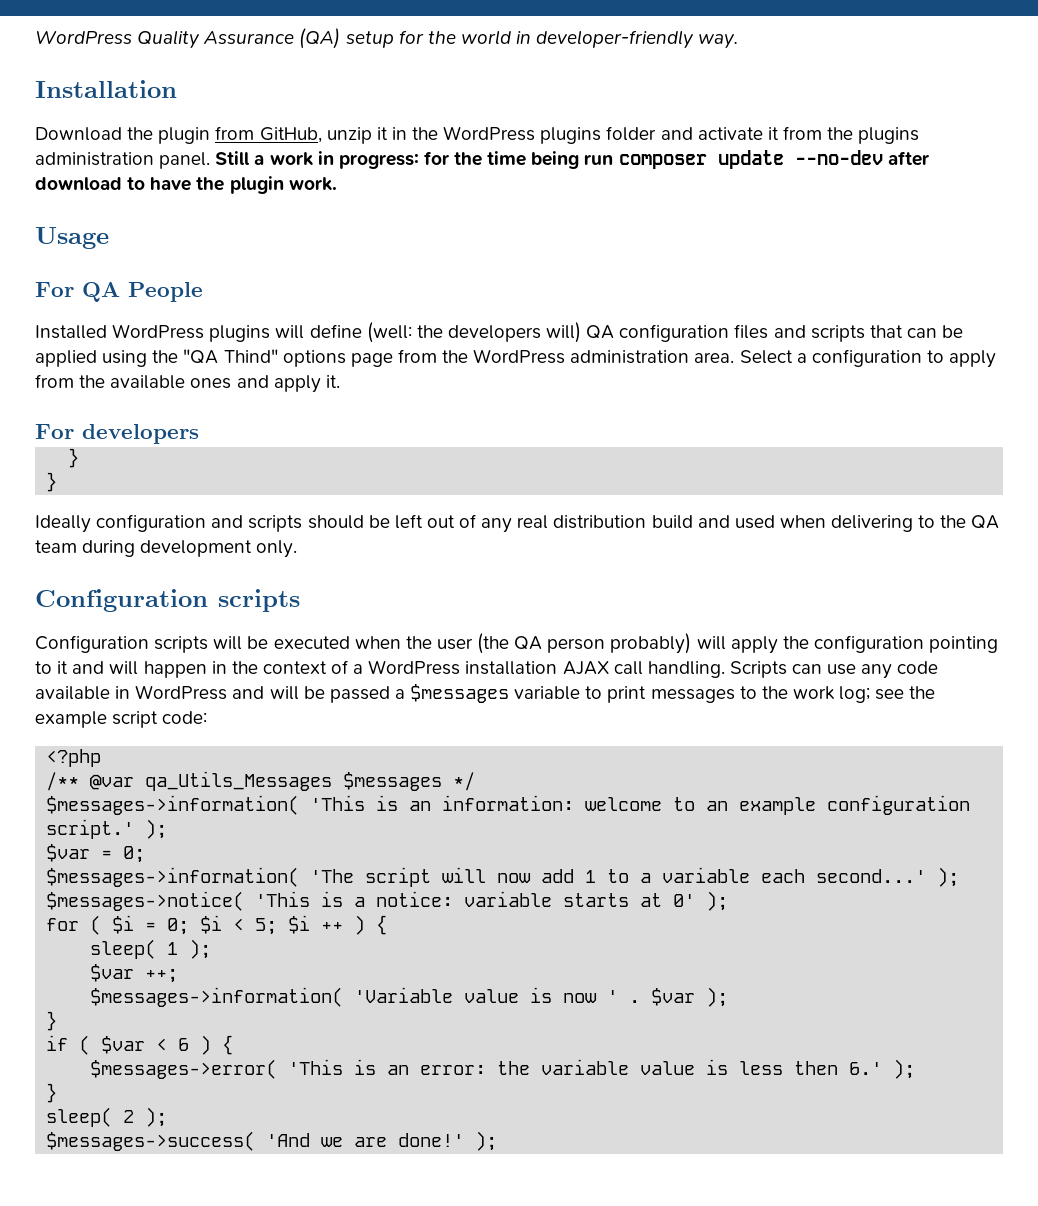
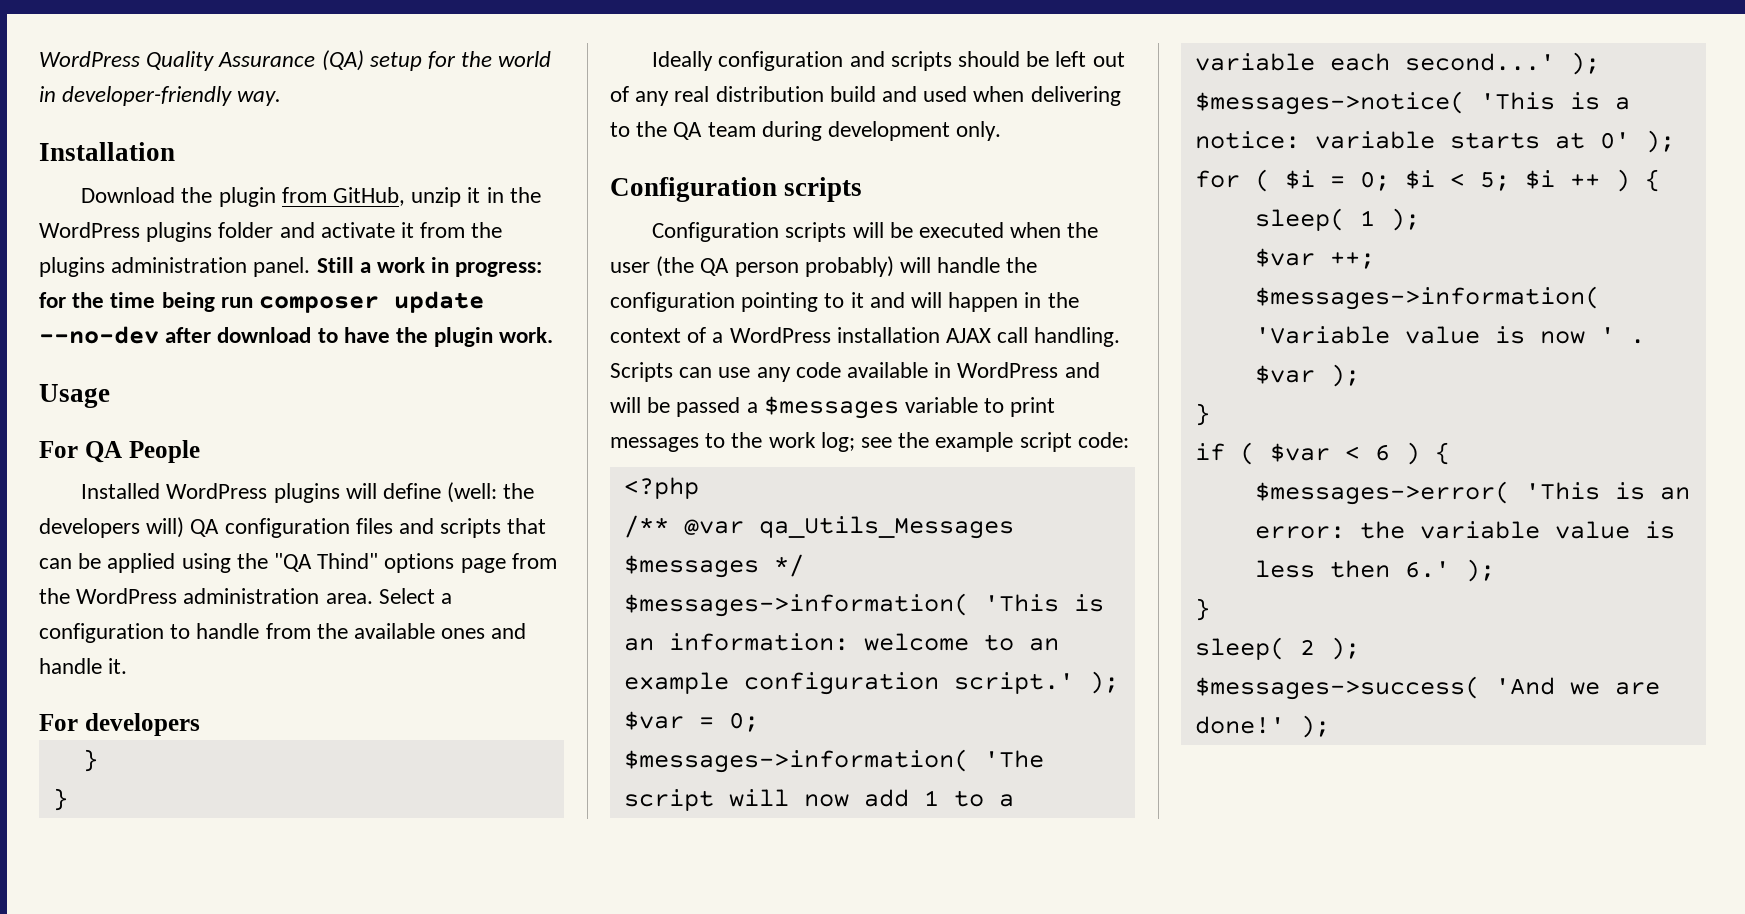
[949,350,997,368] apply -> [196,623,260,639] handle
[273,375,321,393] apply -> [39,658,102,674] handle
[730,636,778,654] apply -> [937,257,1001,273] handle

